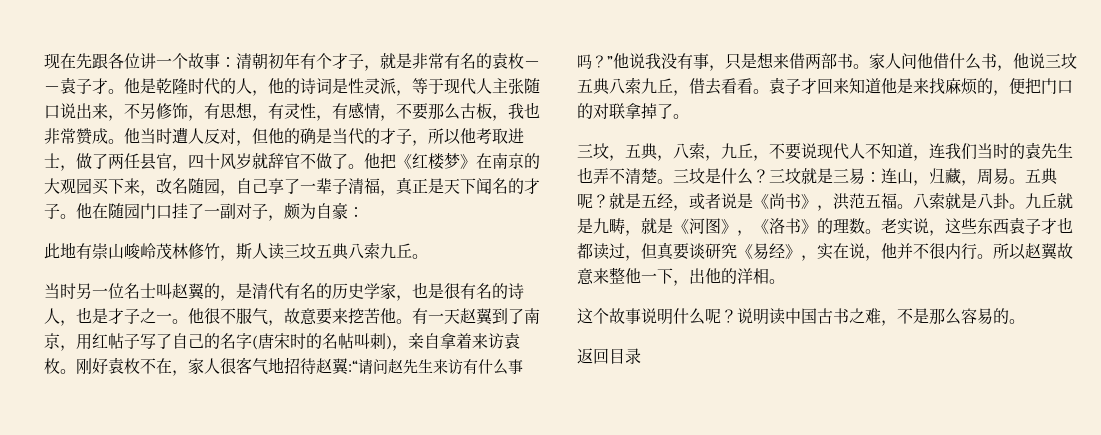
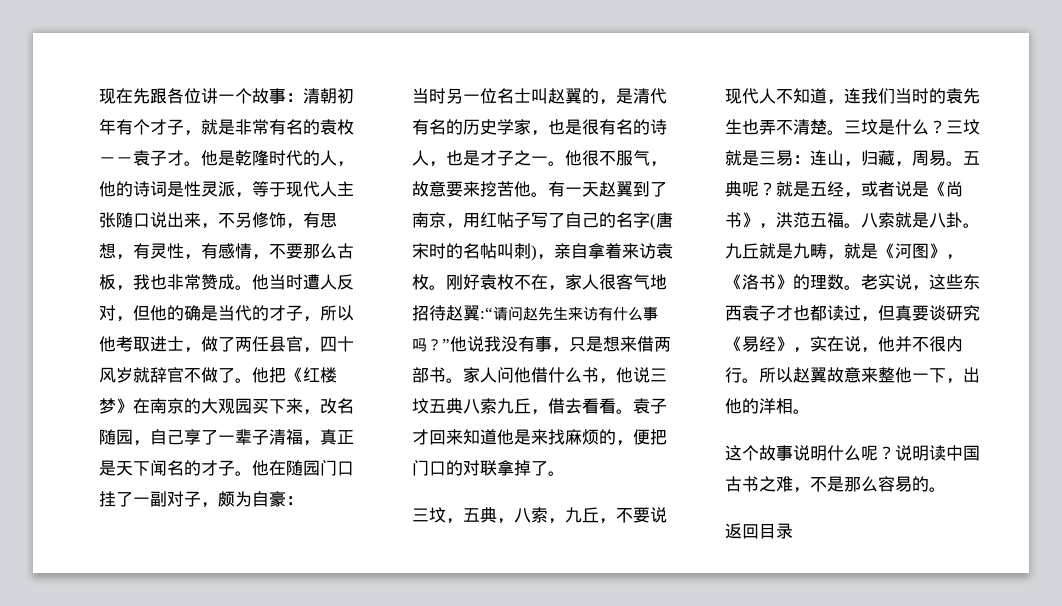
[44,242,428,261] // 此地有崇山峻岭茂林修竹，斯人读三坟五典八索九丘。 -> (303, 500) none

